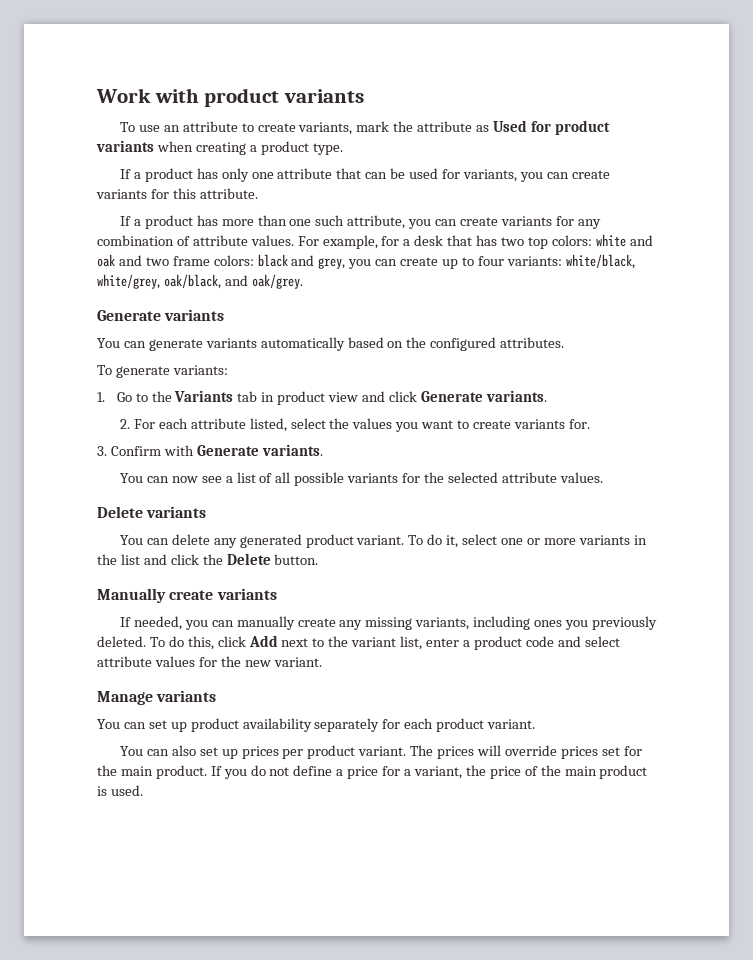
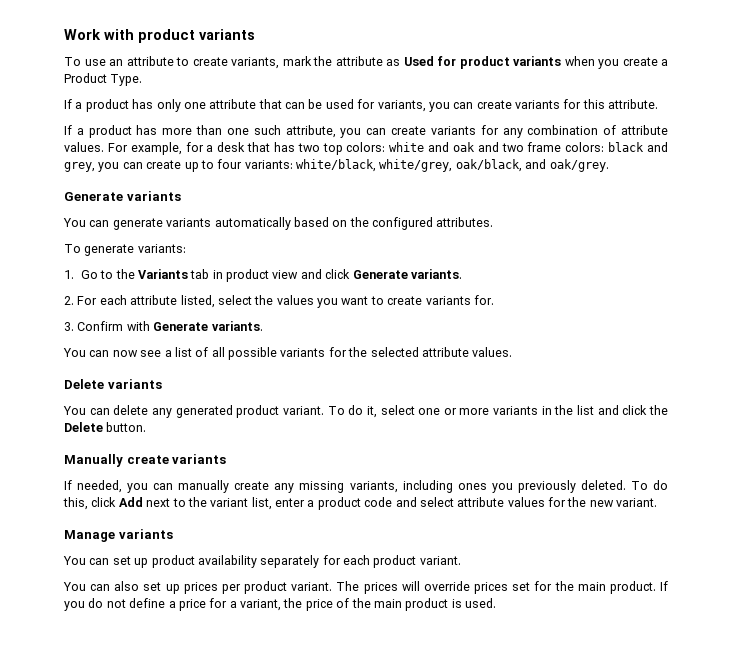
[195,141,343,155] creating a product type. -> [598,57,668,69] [64,73,143,86] you create a Product Type.

